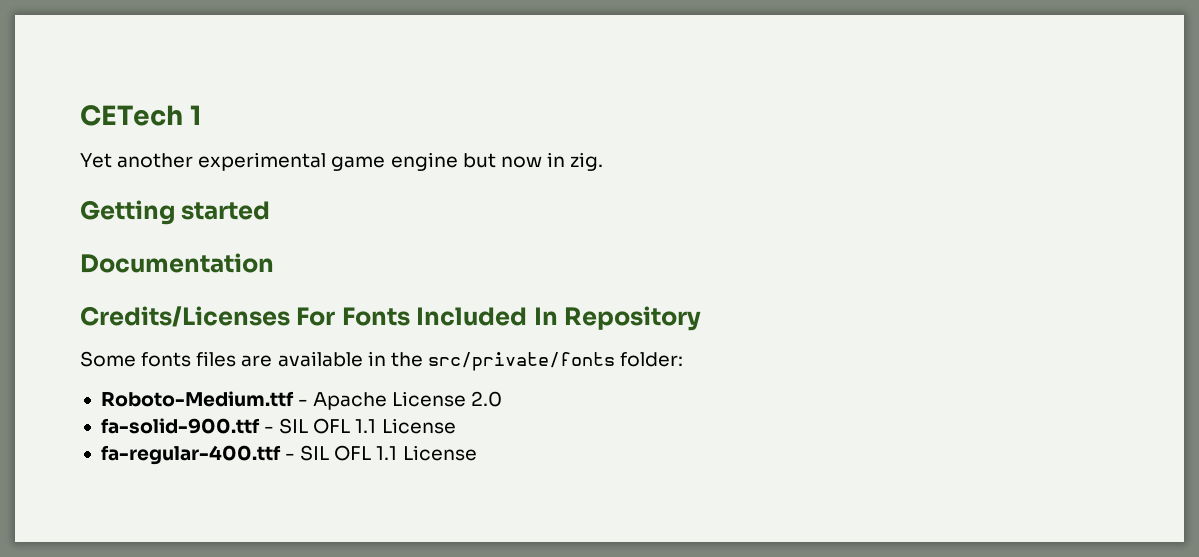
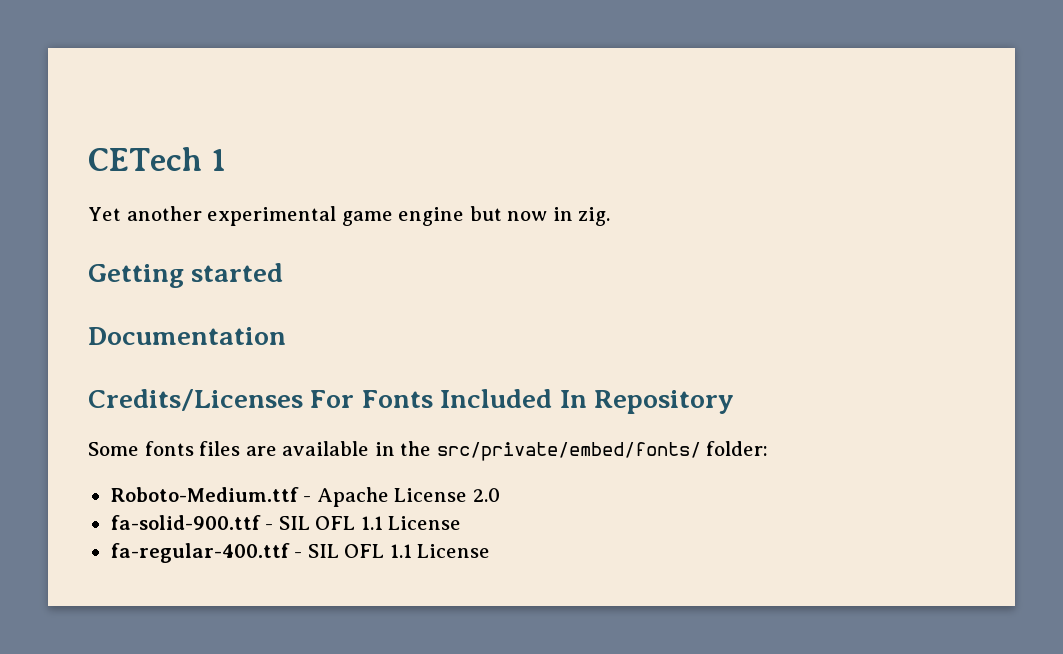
[427,352,615,371] src/private/fonts -> [436,442,701,461] src/private/embed/fonts/

